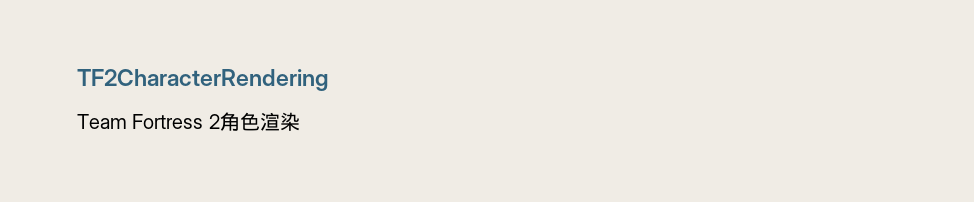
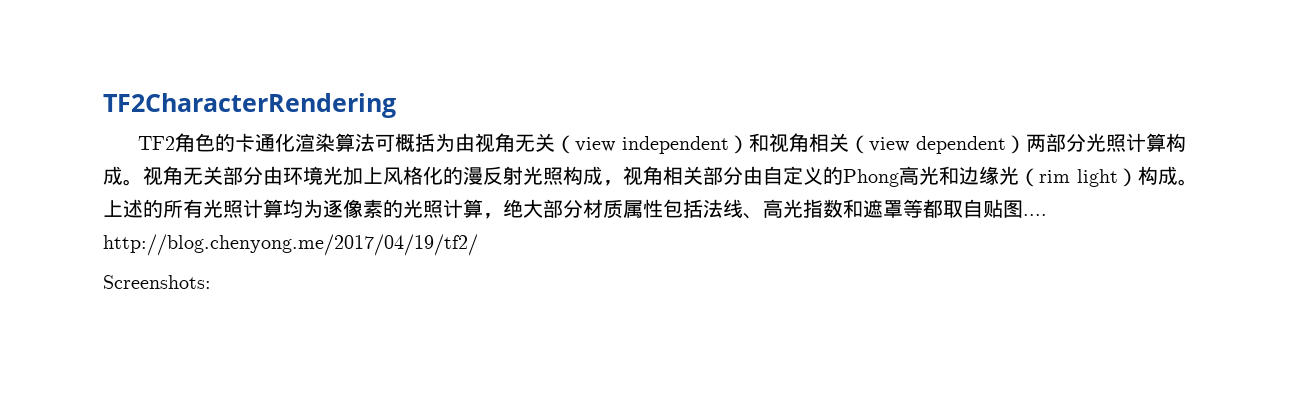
[77,112,300,131] Team Fortress 2角色渲染 -> [138,133,1187,154] [103,166,1198,187] [103,199,1047,219] [103,234,478,256] [103,275,211,289] TF2角色的卡通化渲染算法可概括为由视角无关（view independent）和视角相关（view dependent）两部分光照计算构成。视角无关部分由环境光加上风格化的漫反射光照构成，视角相关部分由自定义的Phong高光和边缘光（rim light）构成。上述的所有光照计算均为逐像素的光照计算，绝大部分材质属性包括法线、高光指数和遮罩等都取自贴图.... http://blog.chenyong.me/2017/04/19/tf2/ // Screenshots:

